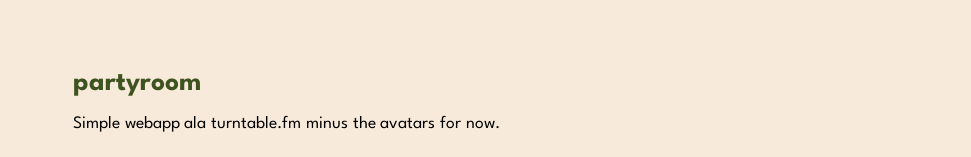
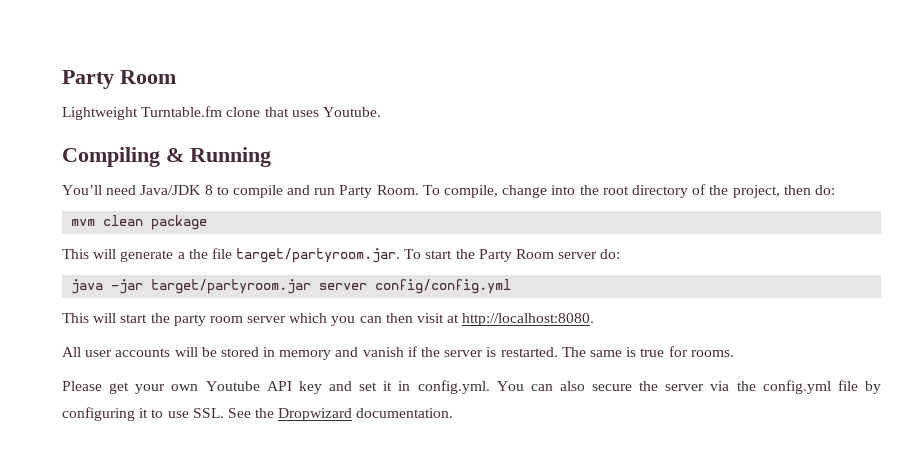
[73,74,201,96] [73,115,500,132] partyroom // Simple webapp ala turntable.fm minus the avatars for now. -> [62,70,176,89] [62,106,381,120] [62,147,271,167] [62,184,835,198] [71,215,208,230] [62,248,621,263] [71,279,512,294] [62,313,595,326] [62,346,734,360] [62,380,881,394] [62,407,454,421] Party Room // Lightweight Turntable.fm clone that uses Youtube. // Compiling & Running // You’ll need Java/JDK 8 to compile and run Party Room. To compile, change into the root directory of the project, then do: // mvm clean package // This will generate a the file target/partyroom.jar. To start the Party Room server do: // java -jar target/partyroom.jar server config/config.yml // This will start the party room server which you can then visit at http://localhost:8080. // All user accounts will be stored in memory and vanish if the server is restarted. The same is true for rooms. // Please get your own Youtube API key and set it in config.yml. You can also secure the server via the config.yml file by configuring it to use SSL. See the Dropwizard documentation.

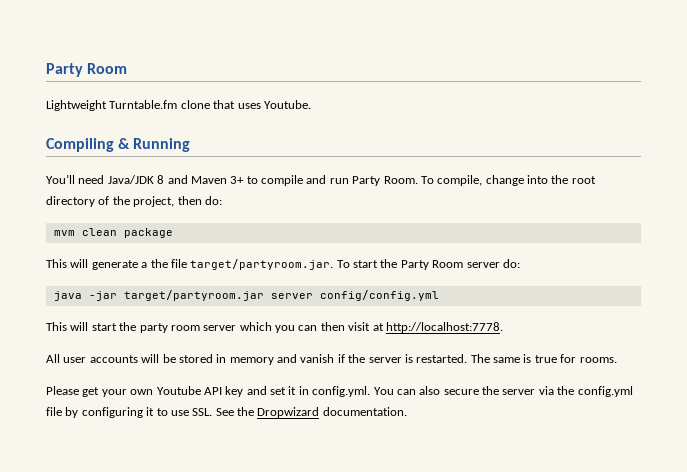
(213, 190) none -> [167,175,245,184] and Maven 3+
[462,313,595,326] http://localhost:8080. -> [385,322,503,333] http://localhost:7778.

